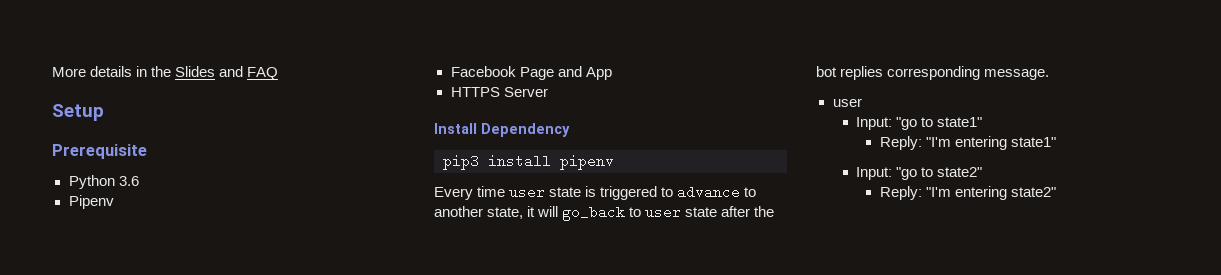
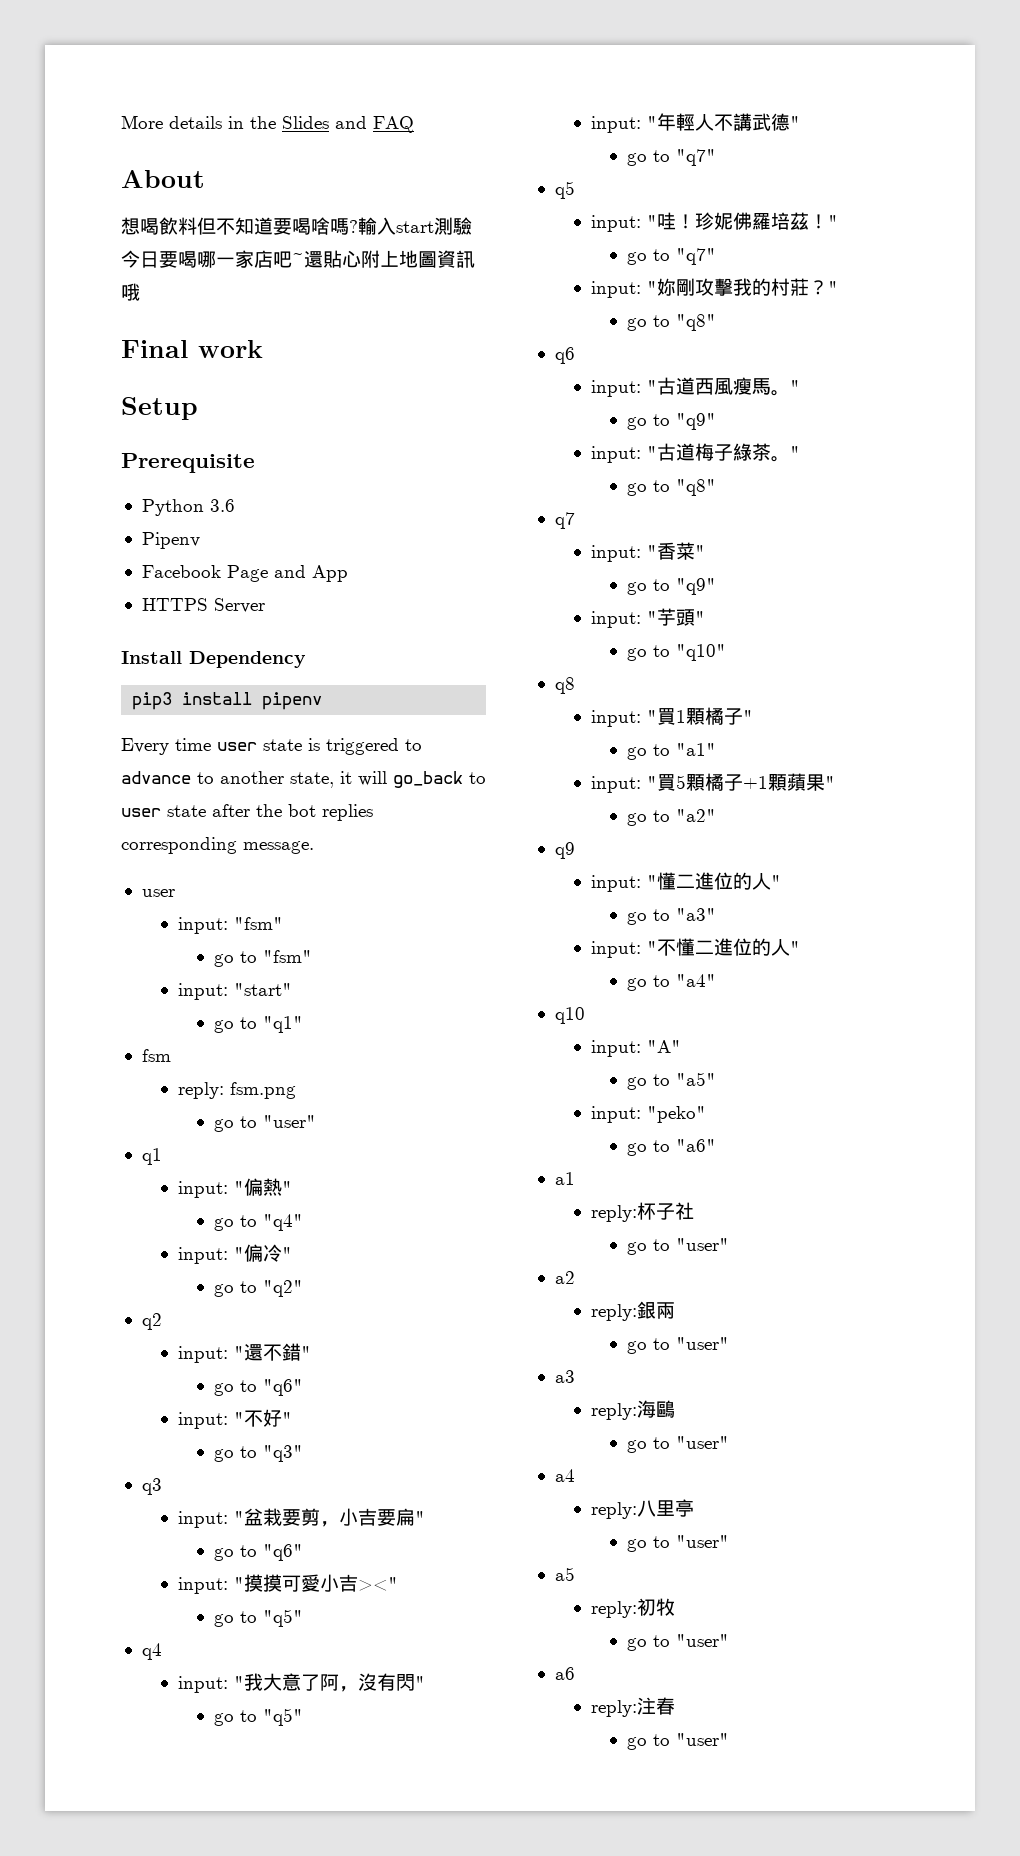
(279, 73) none -> [121,170,205,188] [121,217,472,235] [121,250,475,268] [121,283,140,301] [121,340,263,358] // About // 想喝飲料但不知道要喝啥嗎?輸入start測驗今日要喝哪一家店吧~還貼心附上地圖資訊哦 // Final work
[856,117,983,130] [879,136,1056,150] [856,167,983,180] [879,186,1056,200] Input: "go to state1" // Reply: "I'm entering state1" // Input: "go to state2" // Reply: "I'm entering state2" -> [177,917,283,934] [213,950,312,967] [177,983,292,1000] [213,1016,303,1033] [141,1049,171,1062] [177,1082,296,1099] [213,1115,316,1132] [141,1148,162,1165] [177,1178,292,1198] [213,1214,303,1231] [177,1244,292,1264] [213,1280,303,1297] [141,1313,162,1330] [177,1343,311,1363] [213,1379,303,1396] [177,1409,292,1429] [213,1445,303,1462] [141,1478,162,1495] [177,1508,425,1528] [213,1544,303,1561] [177,1574,398,1594] [213,1609,303,1627] [141,1643,162,1660] [177,1673,425,1693] [213,1708,303,1726] [590,113,800,133] [626,149,716,166] [554,181,575,199] [590,212,838,232] [626,248,716,265] [590,278,838,298] [626,314,716,331] [554,347,575,364] [590,377,800,397] [626,413,716,430] [590,443,800,463] [626,479,716,496] [554,512,575,529] [590,542,705,562] [626,578,716,595] [590,608,705,628] [626,644,726,661] [554,677,575,694] [590,707,753,727] [626,743,716,760] [590,773,835,793] [626,809,716,826] [554,842,575,859] [590,872,781,892] [626,908,716,925] [590,938,800,958] [626,974,716,991] [554,1007,585,1024] [590,1040,681,1057] [626,1072,716,1090] [590,1106,706,1123] [626,1139,716,1156] [554,1172,575,1185] [590,1202,694,1222] [626,1238,729,1255] [554,1271,575,1284] [590,1301,675,1321] [626,1337,729,1354] [554,1370,575,1383] [590,1400,675,1420] [626,1436,729,1453] [554,1469,575,1482] [590,1499,694,1519] [626,1535,729,1552] [554,1567,575,1581] [590,1598,675,1618] [626,1634,729,1651] [554,1667,575,1680] [590,1697,675,1717] [626,1733,729,1750] input: "fsm" // go to "fsm" // input: "start" // go to "q1" // fsm // reply: fsm.png // go to "user" // q1 // input: "偏熱" // go to "q4" // input: "偏冷" // go to "q2" // q2 // input: "還不錯" // go to "q6" // input: "不好" // go to "q3" // q3 // input: "盆栽要剪，小吉要扁" // go to "q6" // input: "摸摸可愛小吉><" // go to "q5" // q4 // input: "我大意了阿，沒有閃" // go to "q5" // input: "年輕人不講武德" // go to "q7" // q5 // input: "哇！珍妮佛羅培茲！" // go to "q7" // input: "妳剛攻擊我的村莊？" // go to "q8" // q6 // input: "古道西風瘦馬。" // go to "q9" // input: "古道梅子綠茶。" // go to "q8" // q7 // input: "香菜" // go to "q9" // input: "芋頭" // go to "q10" // q8 // input: "買1顆橘子" // go to "a1" // input: "買5顆橘子+1顆蘋果" // go to "a2" // q9 // input: "懂二進位的人" // go to "a3" // input: "不懂二進位的人" // go to "a4" // q10 // input: "A" // go to "a5" // input: "peko" // go to "a6" // a1 // reply:杯子社 // go to "user" // a2 // reply:銀兩 // go to "user" // a3 // reply:海鷗 // go to "user" // a4 // reply:八里亭 // go to "user" // a5 // reply:初牧 // go to "user" // a6 // reply:注春 // go to "user"

